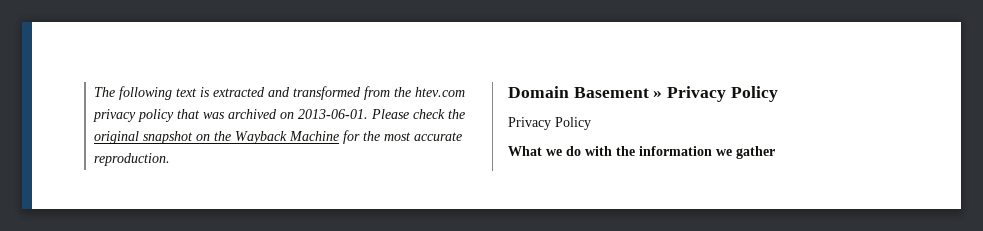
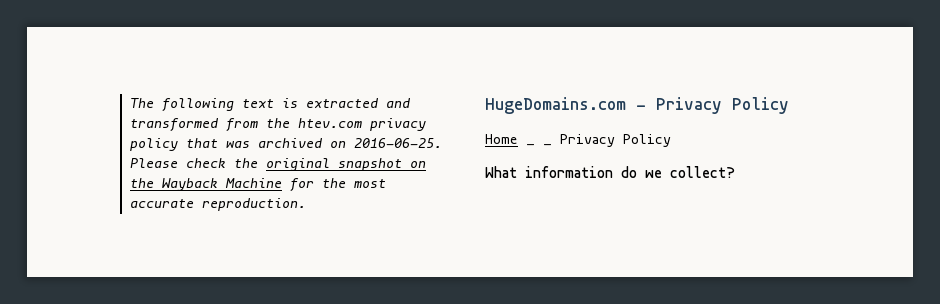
[297,109,368,119] 2013-06-01. -> [354,138,443,148] 2016-06-25.
[508,86,778,102] Domain Basement » Privacy Policy // -> [485,97,789,114] [485,134,518,144] [526,144,552,146] HugeDomains.com - Privacy Policy // Home _ _
[546,146,775,159] we do with the information we gather -> [525,166,735,178] information do we collect?

